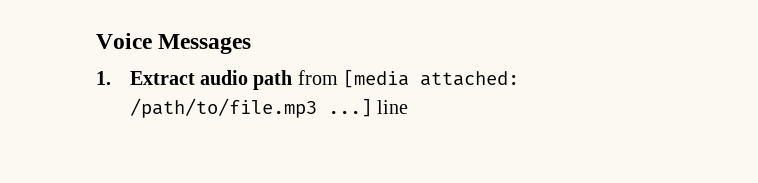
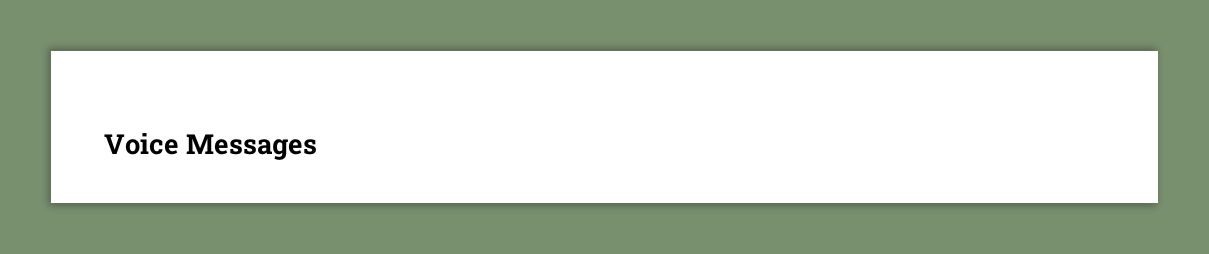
[96,69,520,90] [129,98,409,118] // 1. Extract audio path from [media attached: /path/to/file.mp3 ...] line -> (318, 147) none

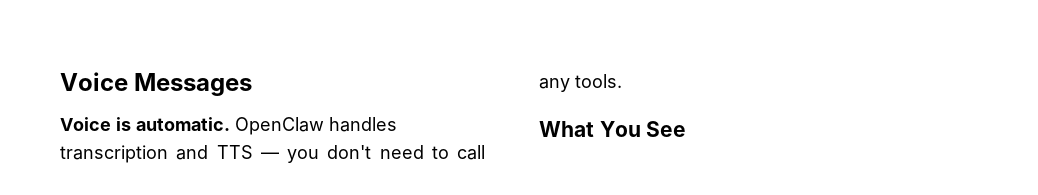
(318, 147) none -> [60,117,397,135] [60,145,485,163] [539,74,622,92] [539,121,687,137] // Voice is automatic. OpenClaw handles transcription and TTS — you don't need to call any tools. // What You See

